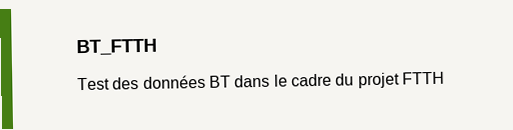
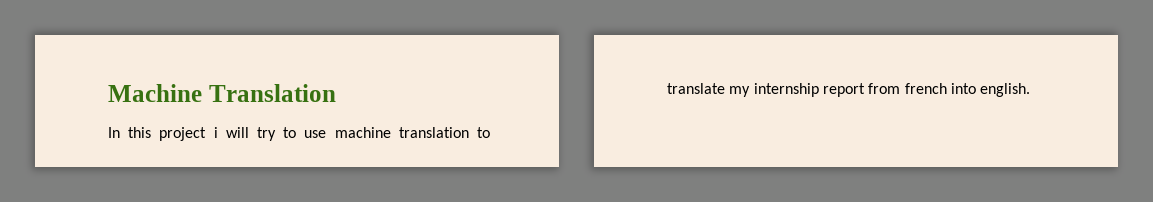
[76,38,157,56] [77,71,445,91] BT_FTTH // Test des données BT dans le cadre du projet FTTH -> [108,84,336,102] [108,127,490,141] [667,83,1031,97] Machine Translation // In this project i will try to use machine translation to translate my internship report from french into english.

